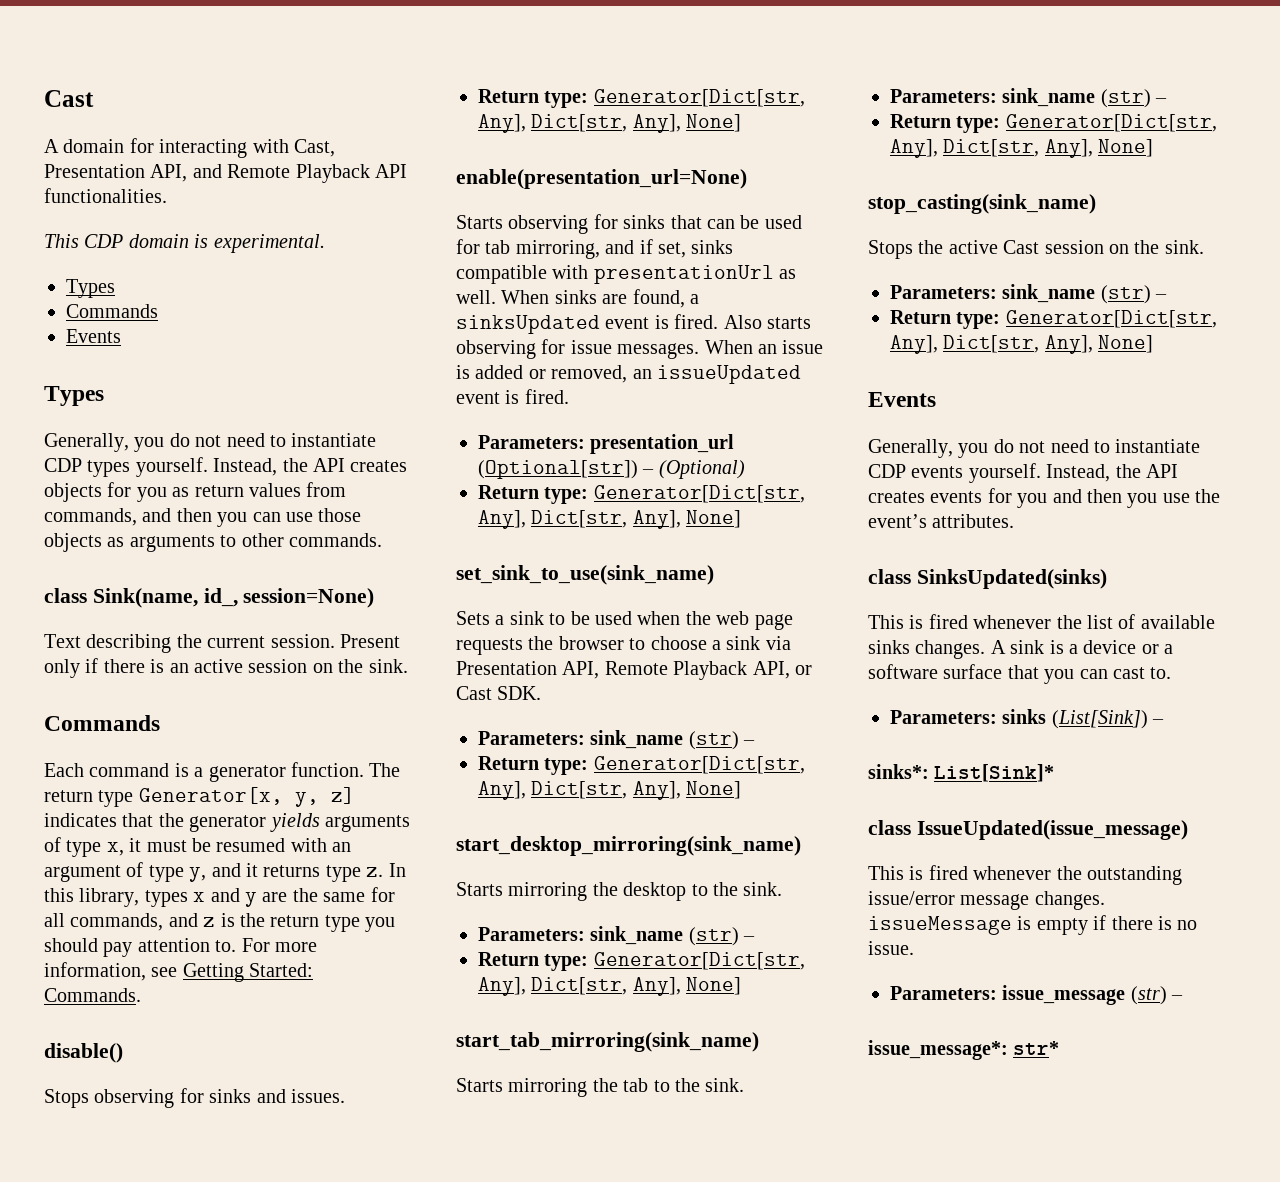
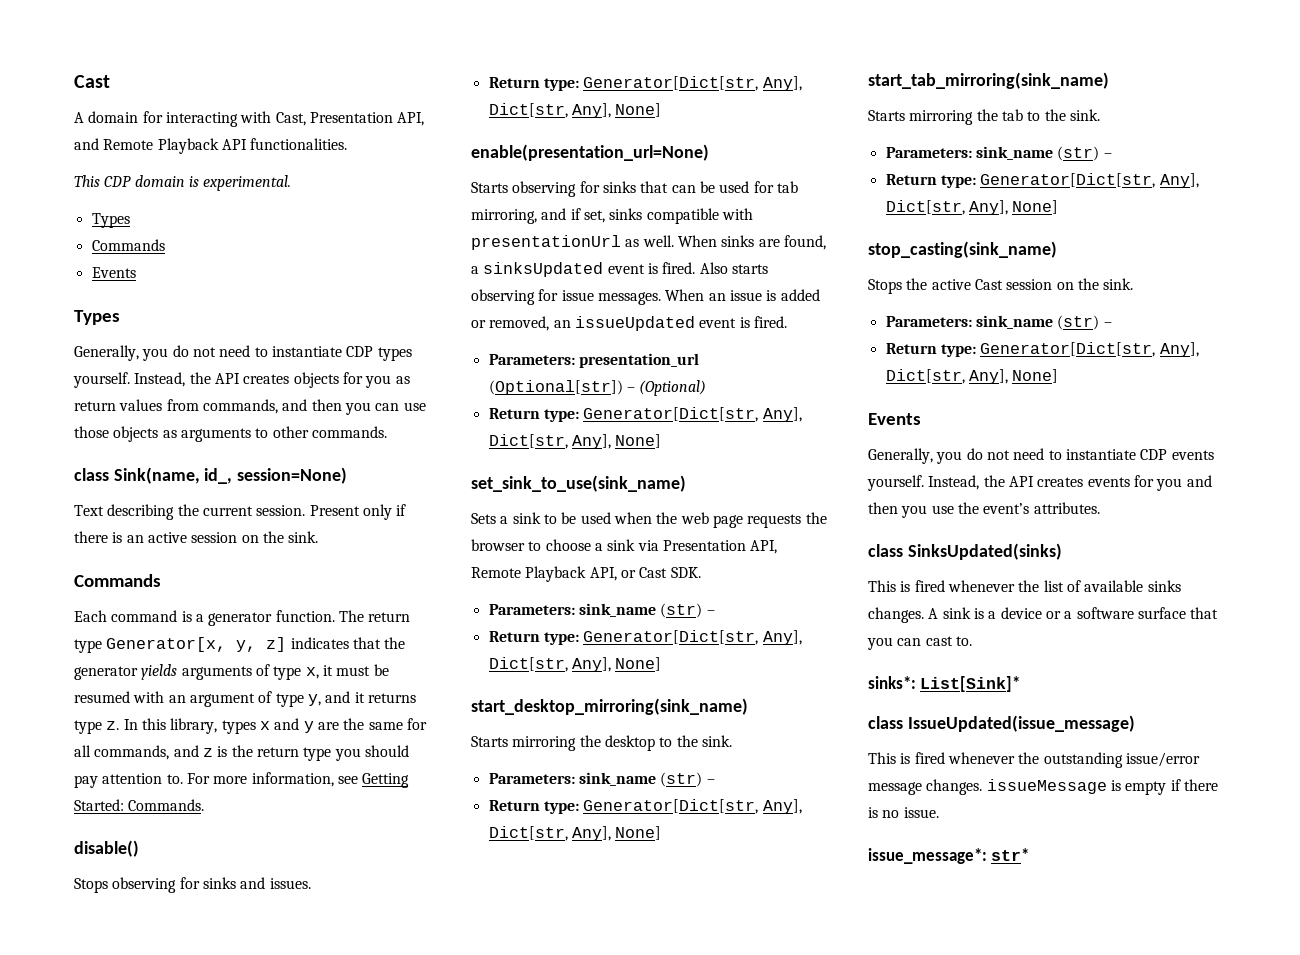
[890,709,1165,729] // Parameters: sinks (List[Sink]) – -> (972, 641) none
[890,985,1184,1005] // Parameters: issue_message (str) – -> (939, 812) none

